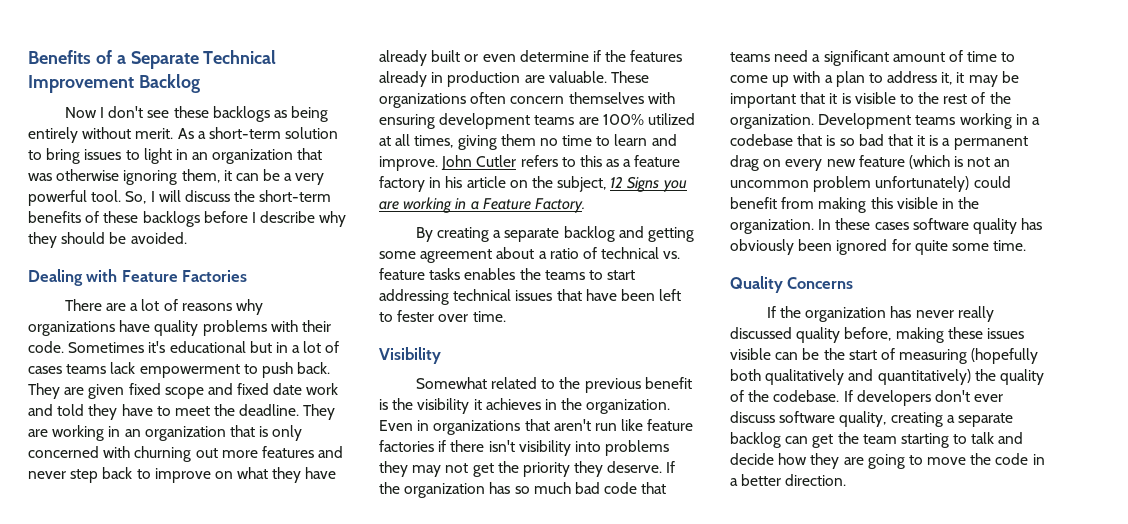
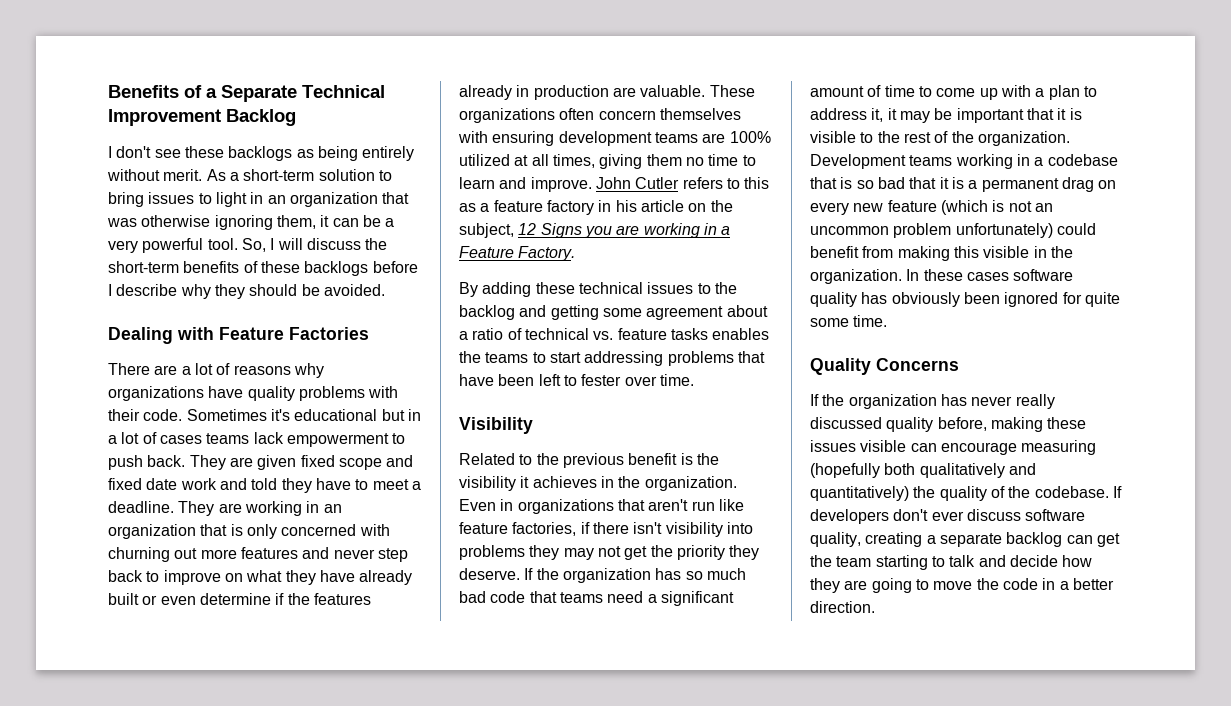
[64,107,97,118] Now -> (296, 117) none
[214,404,236,416] the -> [411,481,421,490] a
[437,227,560,242] creating a separate -> [482,282,737,297] adding these technical issues to the
[453,289,553,301] technical issues -> [667,351,734,366] problems
[415,377,538,389] Somewhat related -> [459,453,515,465] Related
[379,440,434,452] factories -> [512,522,577,536] factories,
[802,348,895,360] be the start of -> [940,442,1017,455] encourage

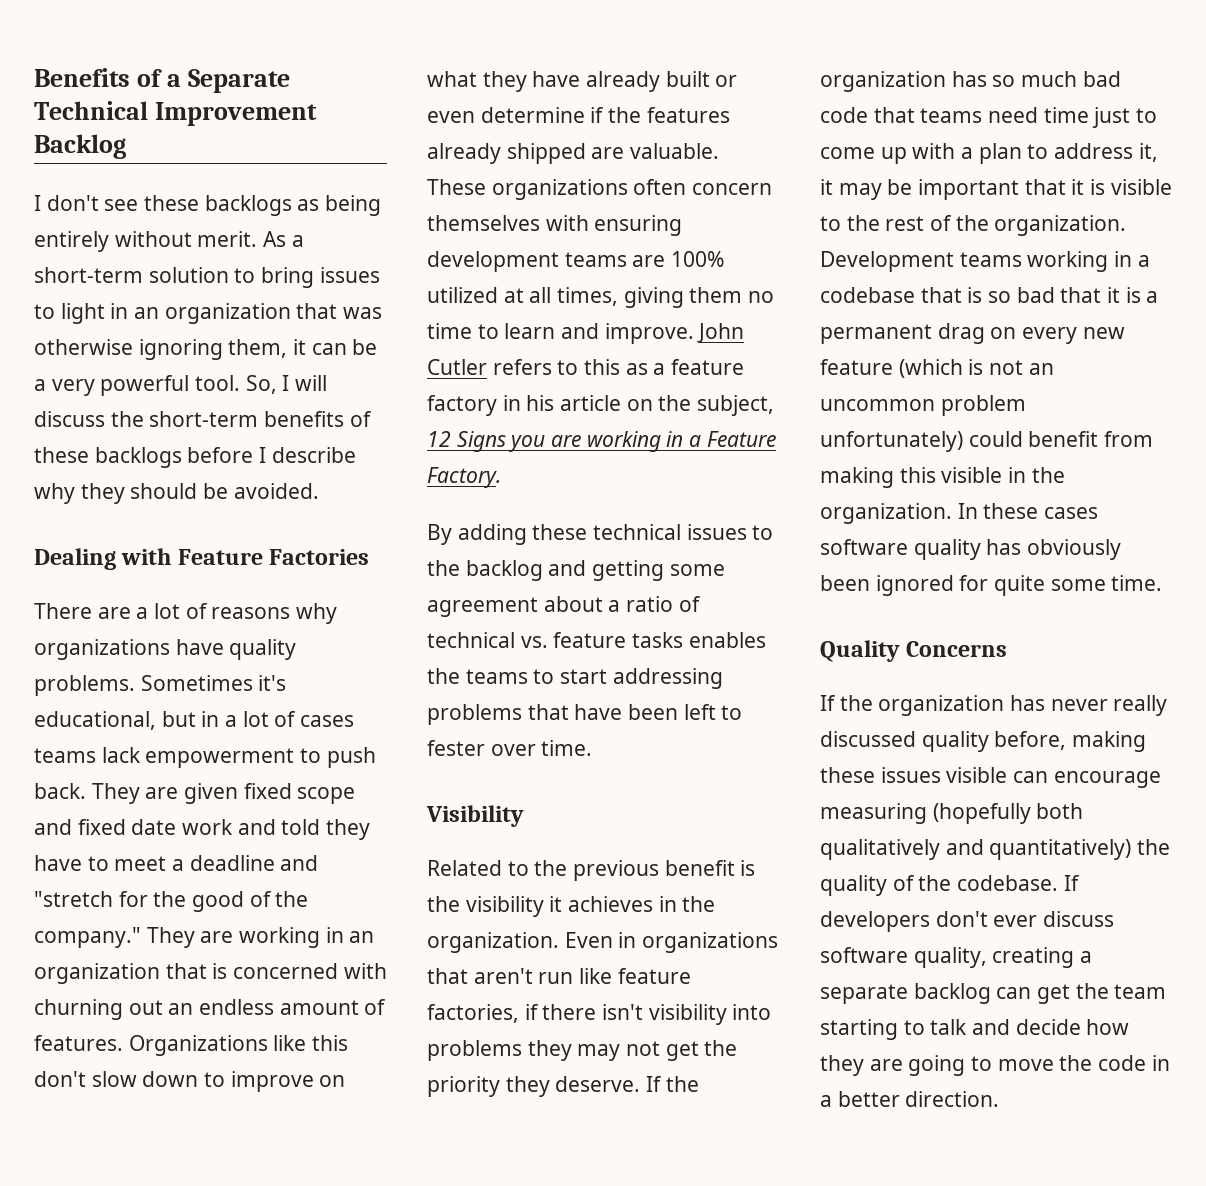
[298,386,399,401] [108,409,183,421] problems with their code. -> [34,675,135,696] problems.
[294,409,378,421] educational -> [34,711,156,730] educational,
[108,501,174,513] deadline. -> [189,855,319,871] [34,891,309,912] [34,927,141,948] deadline and "stretch for the good of the company."
[246,524,277,539] only -> (228, 971) none
[200,547,408,562] [108,570,143,582] more features and never step back -> [168,999,387,1015] [34,1035,349,1056] [34,1071,199,1087] an endless amount of features. Organizations like this don't slow down
[516,85,609,100] in production -> [506,143,586,164] shipped
[647,591,734,606] [810,85,915,97] a significant amount of time -> [1043,107,1131,128] time just

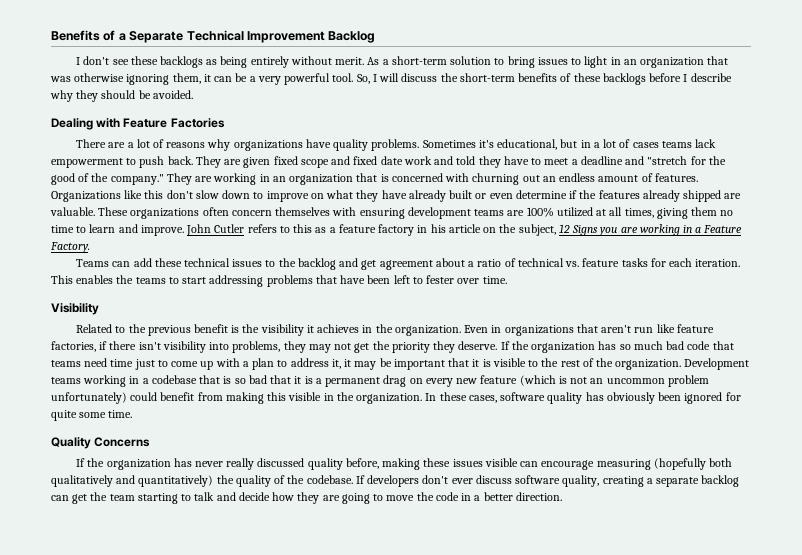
[427,524,527,545] By adding -> [76,258,152,267] Teams can add
[592,560,725,581] getting some -> [361,260,377,270] get
(684, 640) none -> [650,258,741,267] [51,275,73,284] for each iteration. This
[427,1040,522,1061] problems -> [232,341,281,353] problems,
[1044,507,1099,519] cases -> [468,395,497,403] cases,

